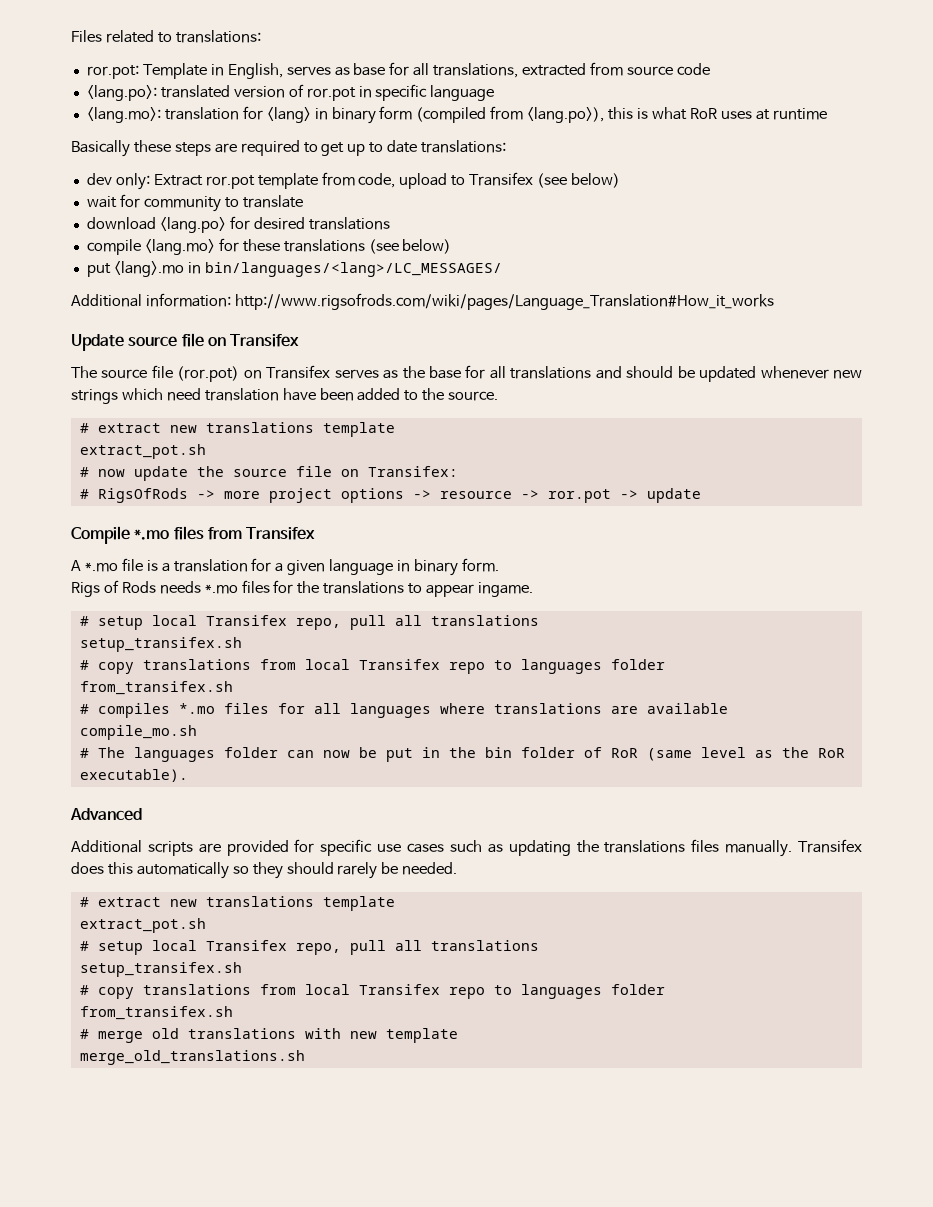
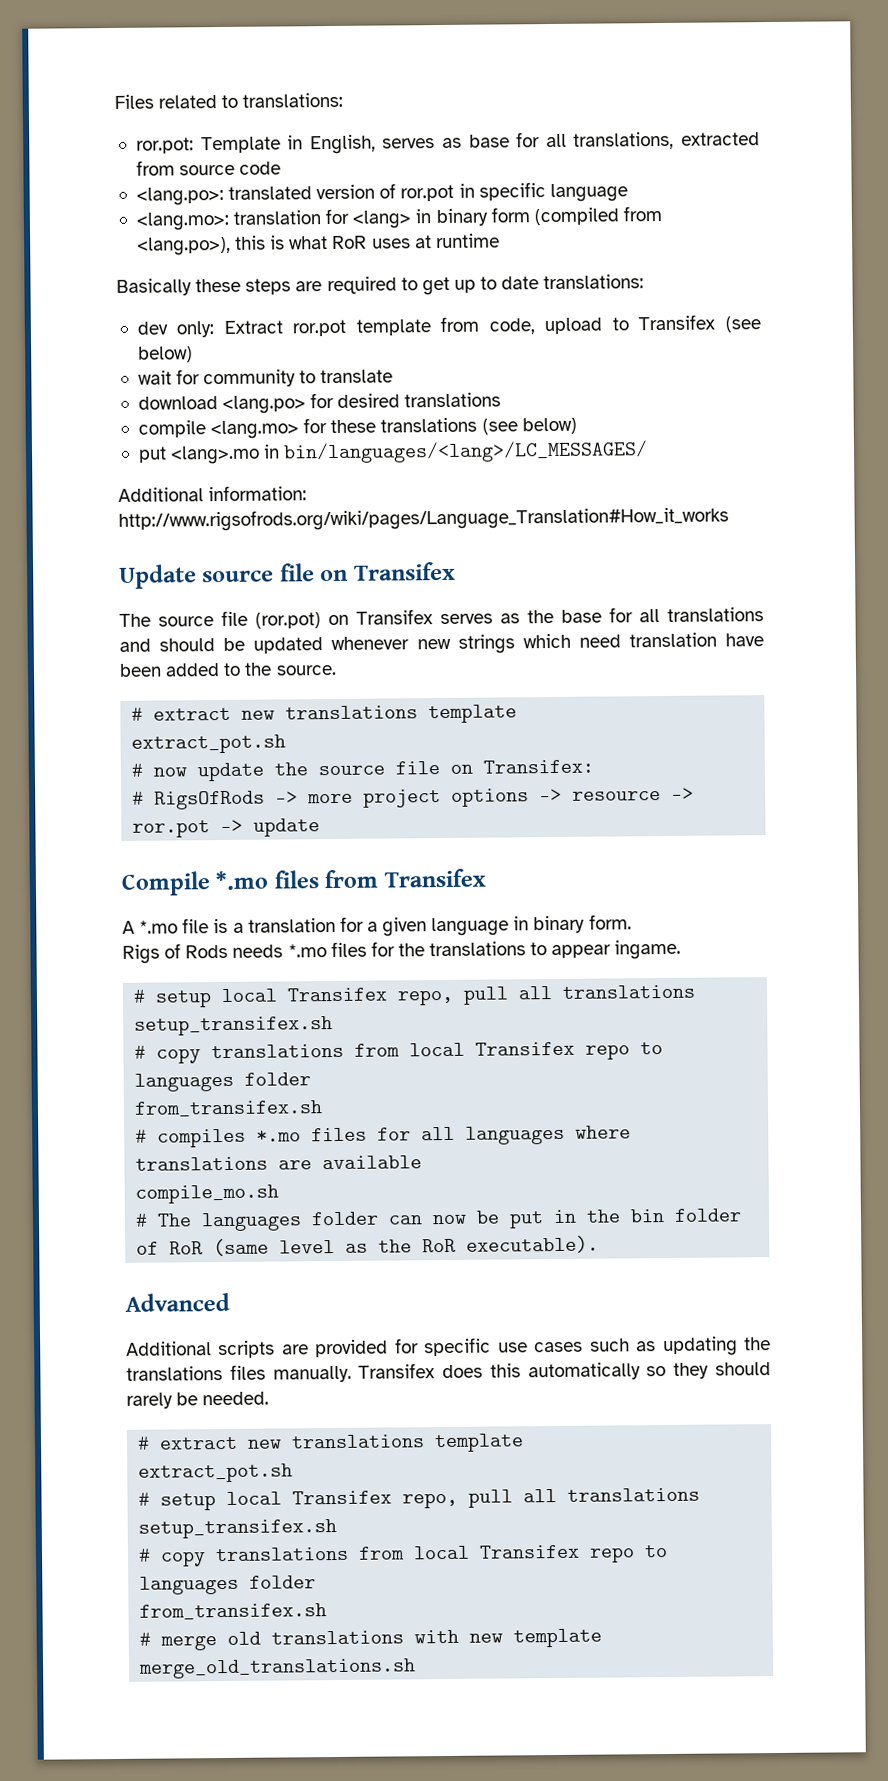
[234,293,774,310] http://www.rigsofrods.com/wiki/pages/Language_Translation#How_it_works -> [118,506,729,532] http://www.rigsofrods.org/wiki/pages/Language_Translation#How_it_works

